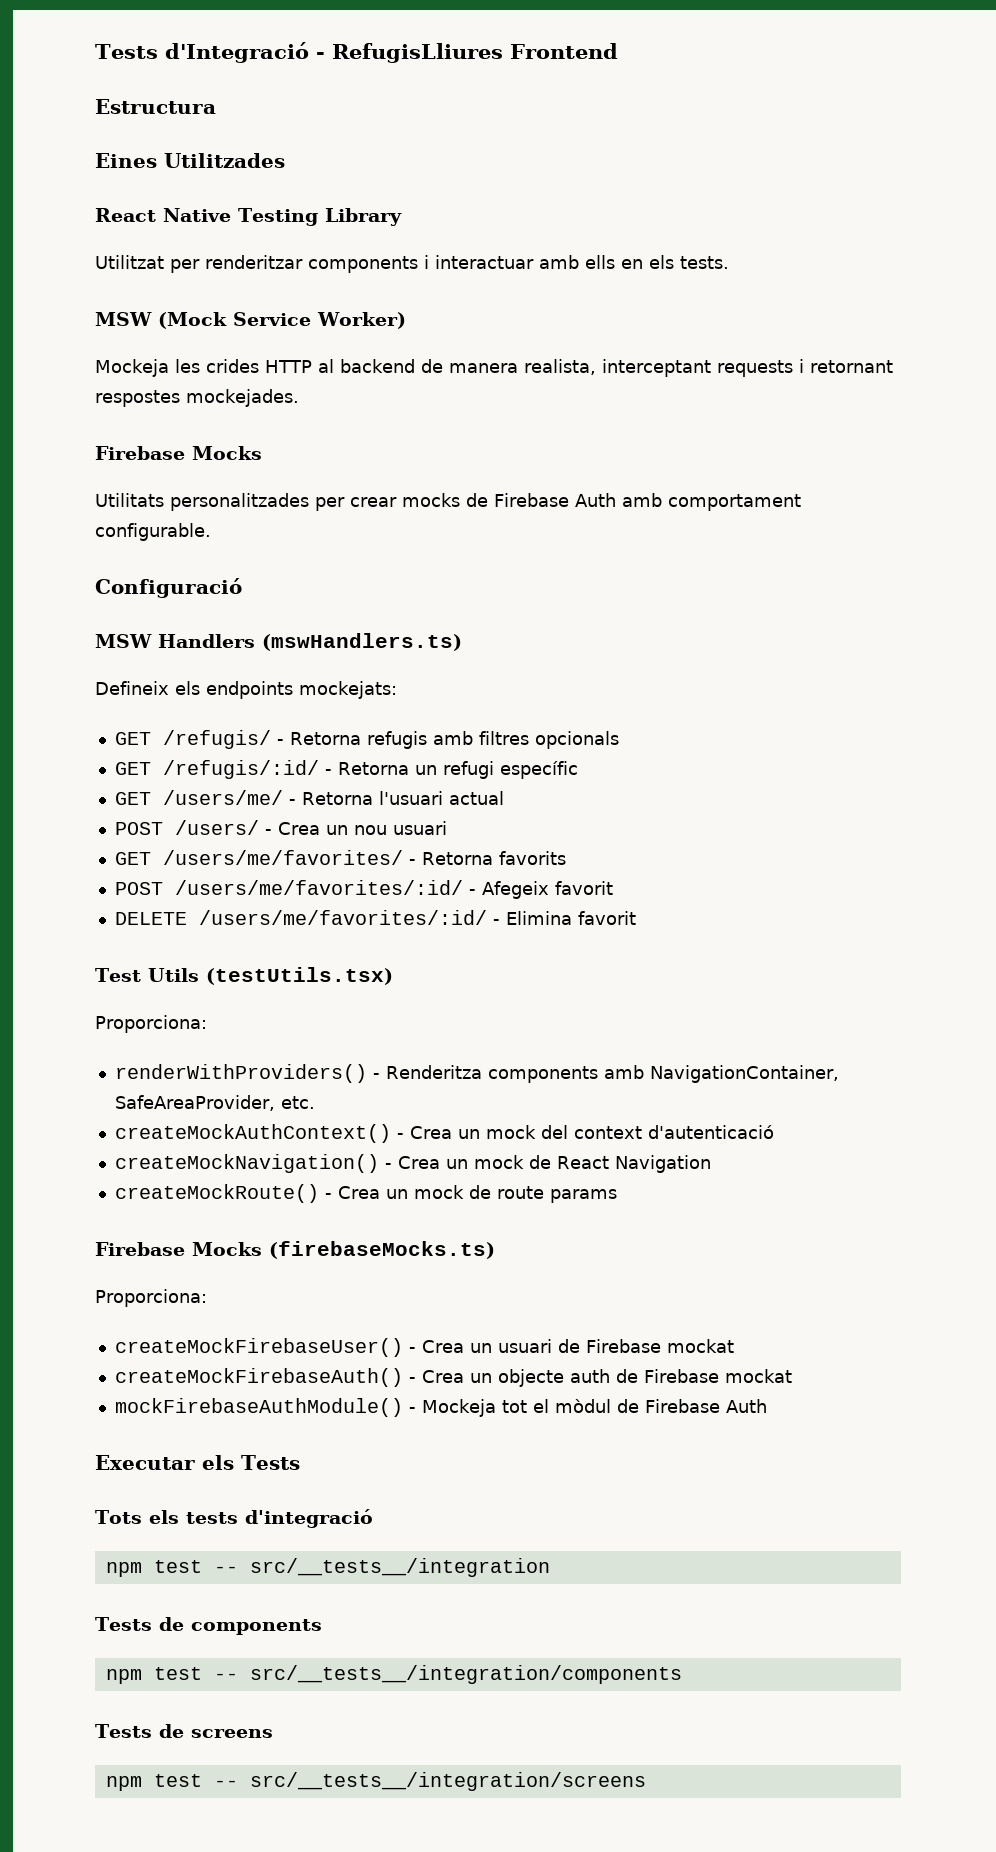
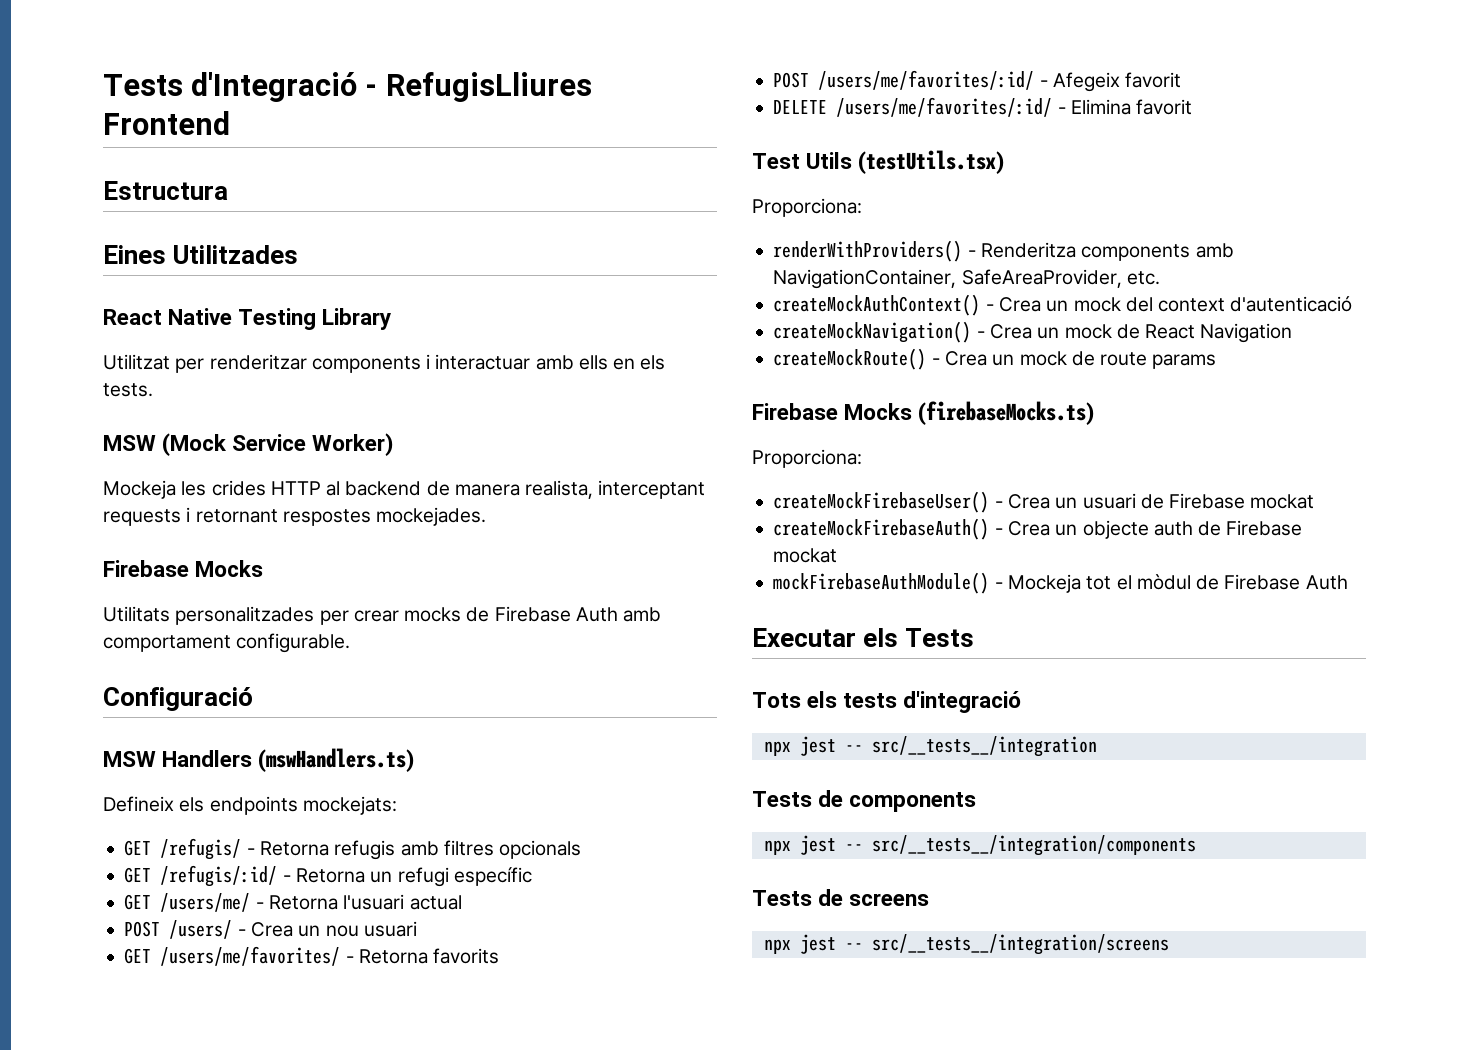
[105,1560,202,1577] npm test -> [763,736,836,756] npx jest
[105,1667,202,1684] npm test -> [763,835,836,855] npx jest
[105,1774,202,1791] npm test -> [763,934,836,954] npx jest

